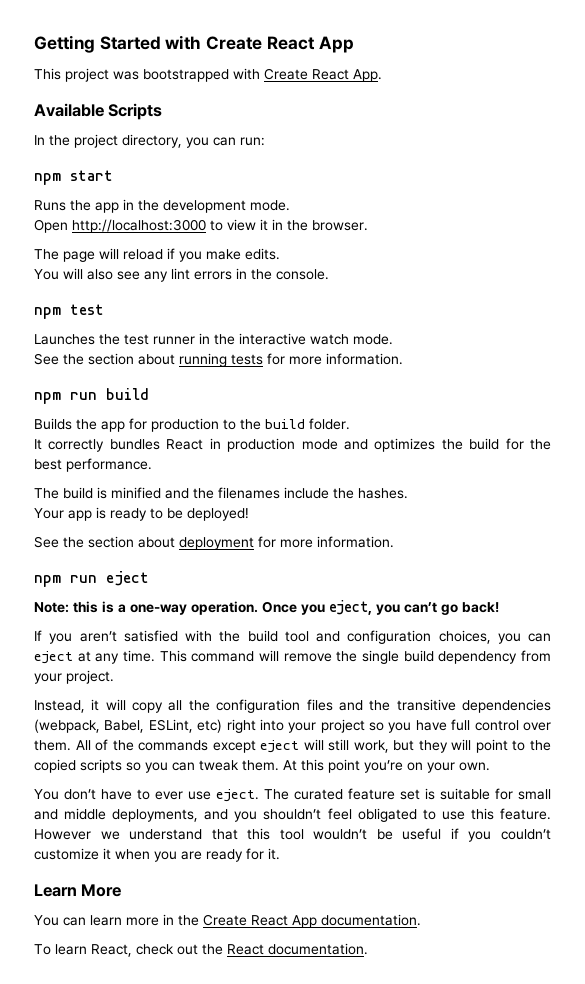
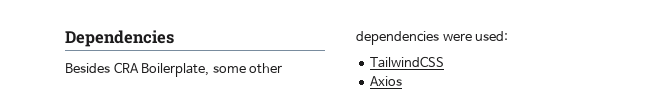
[34,35,354,53] [34,68,382,82] [34,103,163,120] [34,134,265,148] [34,170,113,185] [34,199,290,213] [34,219,368,233] [34,248,280,262] [34,268,329,282] [34,304,104,319] [34,333,393,345] [34,353,403,367] [34,388,149,404] [34,418,350,432] [34,438,552,452] [34,458,152,472] [34,487,408,499] [34,507,249,521] [34,536,394,550] [34,571,149,587] [34,600,499,615] [34,630,551,644] [34,650,551,664] [34,670,114,684] [34,699,551,713] [34,719,551,733] [34,739,552,753] [34,759,490,773] [34,788,551,802] [34,808,551,822] [34,828,552,842] [34,848,280,862] [34,884,122,897] [34,914,421,928] [34,943,368,957] Getting Started with Create React App // This project was bootstrapped with Create React App. // Available Scripts // In the project directory, you can run: // npm start // Runs the app in the development mode. // Open http://localhost:3000 to view it in the browser. // The page will reload if you make edits. // You will also see any lint errors in the console. // npm test // Launches the test runner in the interactive watch mode. // See the section about running tests for more information. // npm run build // Builds the app for production to the build folder. // It correctly bundles React in production mode and optimizes the build for the best performance. // The build is minified and the filenames include the hashes. // Your app is ready to be deployed! // See the section about deployment for more information. // npm run eject // Note: this is a one-way operation. Once you eject, you can’t go back! // If you aren’t satisfied with the build tool and configuration choices, you can eject at any time. This command will remove the single build dependency from your project. // Instead, it will copy all the configuration files and the transitive dependencies (webpack, Babel, ESLint, etc) right into your project so you have full control over them. All of the commands except eject will still work, but they will point to the copied scripts so you can tweak them. At this point you’re on your own. // You don’t have to ever use eject. The curated feature set is suitable for small and middle deployments, and you shouldn’t feel obligated to use this feature. However we understand that this tool wouldn’t be useful if you couldn’t customize it when you are ready for it. // Learn More // You can learn more in the Create React App documentation. // To learn React, check out the React documentation. -> [65,30,174,47] [65,62,283,77] [356,31,509,45] [370,56,445,68] [370,76,403,86] Dependencies // Besides CRA Boilerplate, some other dependencies were used: // TailwindCSS // Axios

